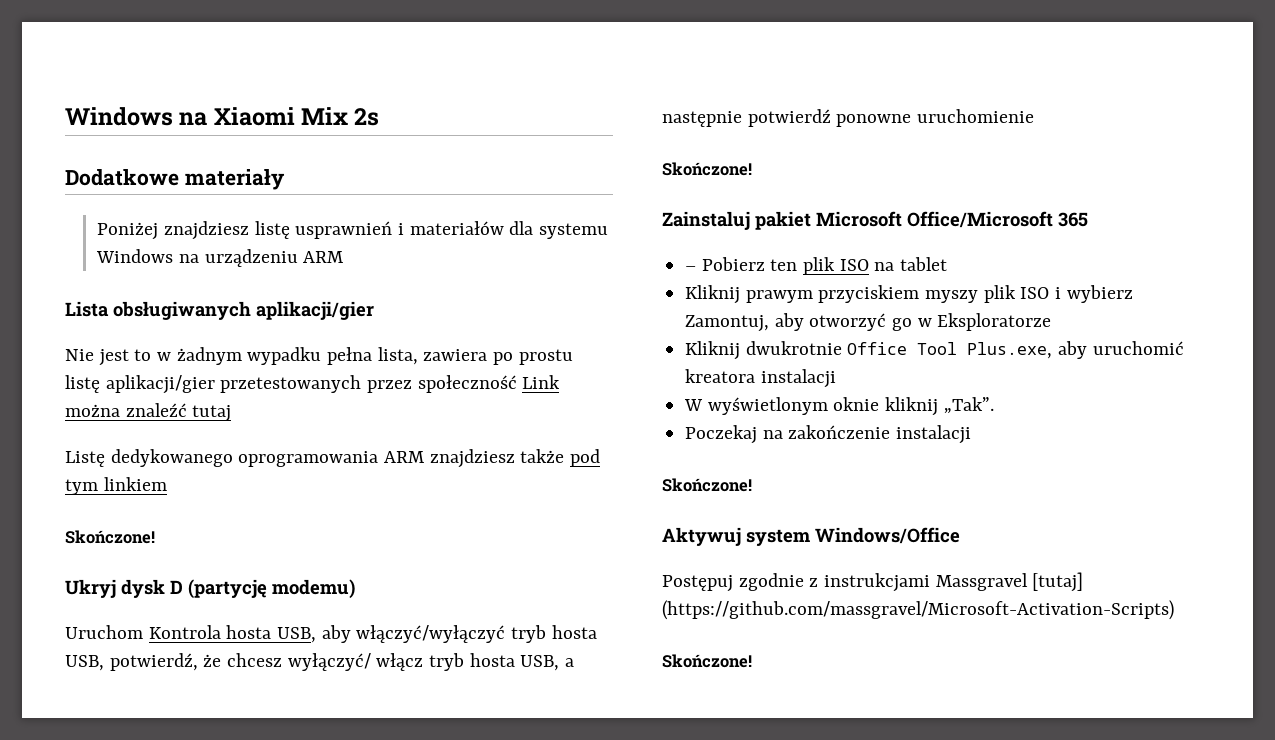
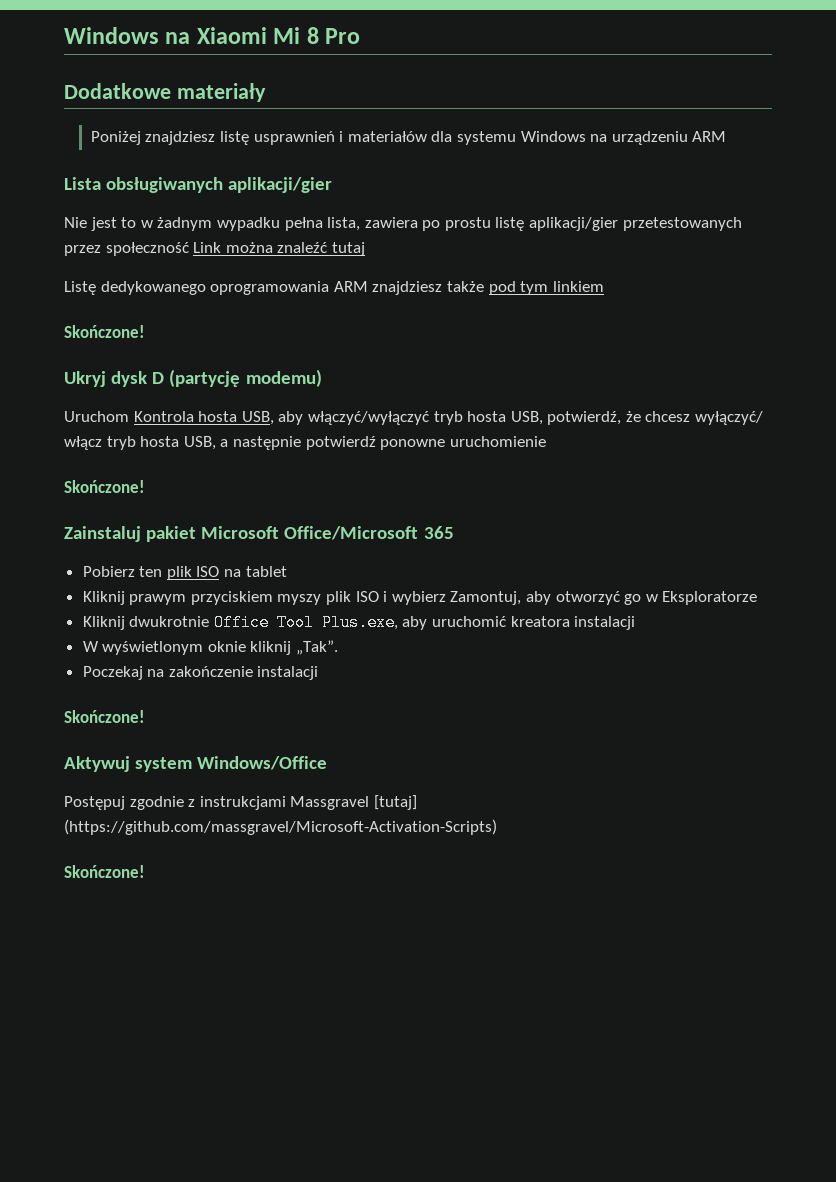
[301,107,380,126] Mix 2s -> [273,27,361,44] Mi 8 Pro
[685,266,697,271] – -> (454, 532) none

